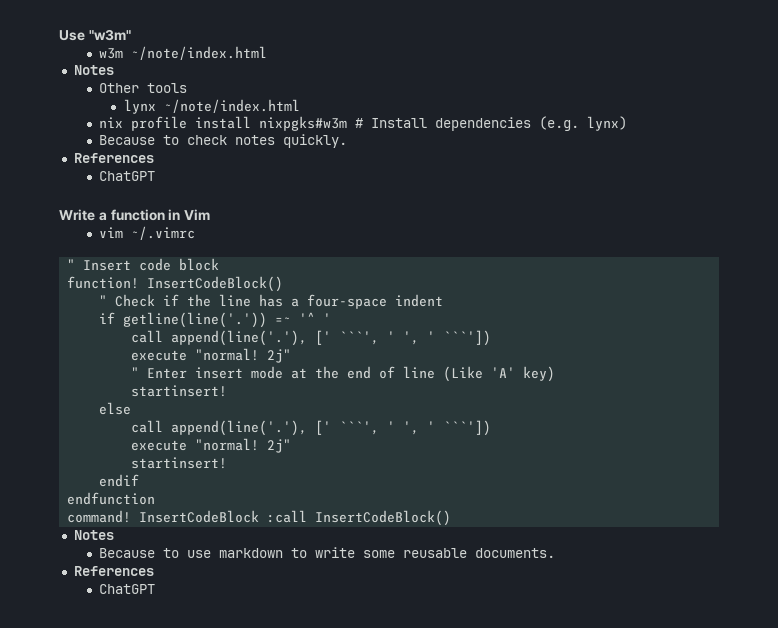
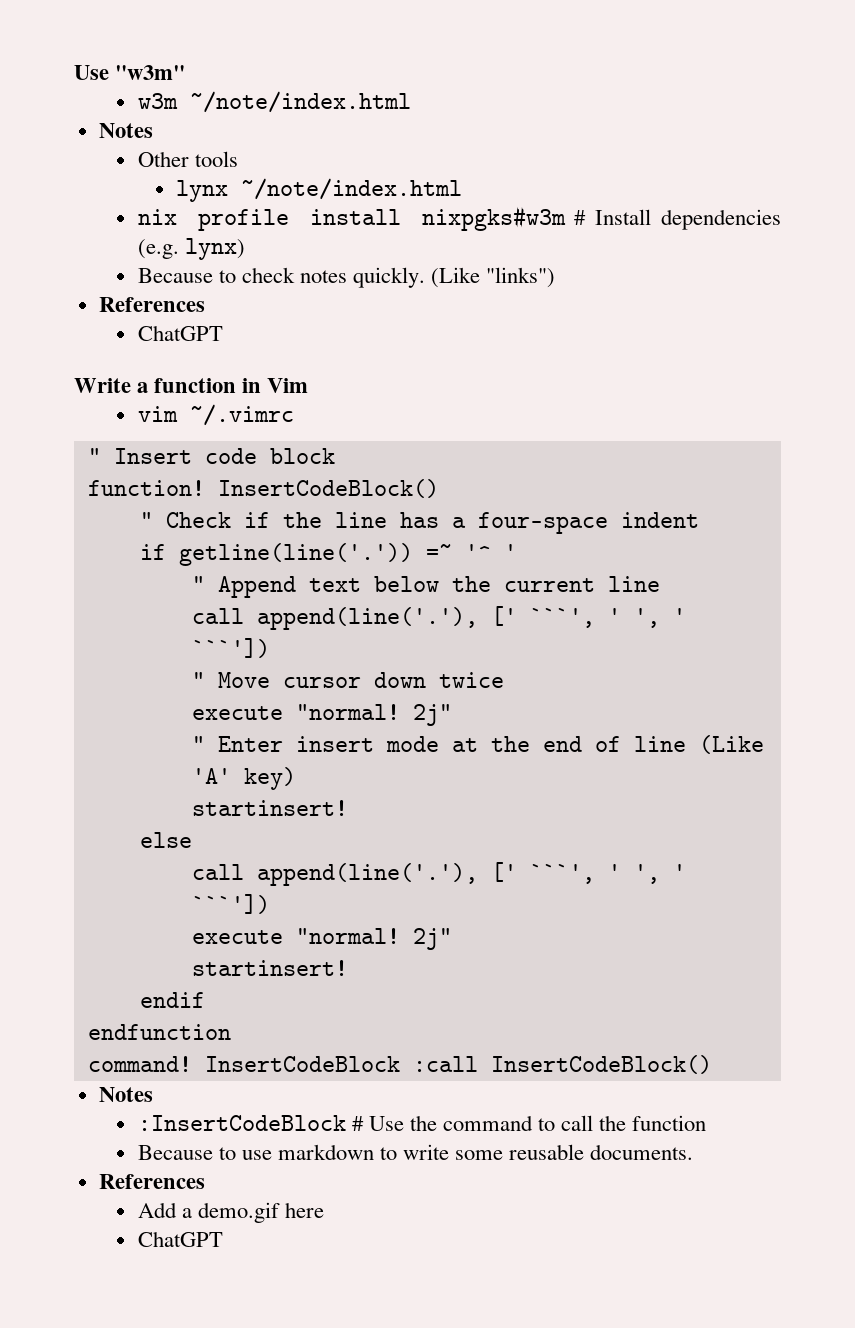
(347, 141) none -> [430,267,556,288] (Like "links")
[131,330,492,346] // call append(line('.'), [' ```', ' ', ' ```']) -> [191,576,660,598] [191,606,686,630] [191,638,270,658] [191,672,504,688] // " Append text below the current line // call append(line('.'), [' ```', ' ', ' ```']) // " Move cursor down twice
(114, 535) none -> [137,1115,707,1131] // :InsertCodeBlock # Use the command to call the function
(154, 571) none -> [137,1202,324,1223] // Add a demo.gif here

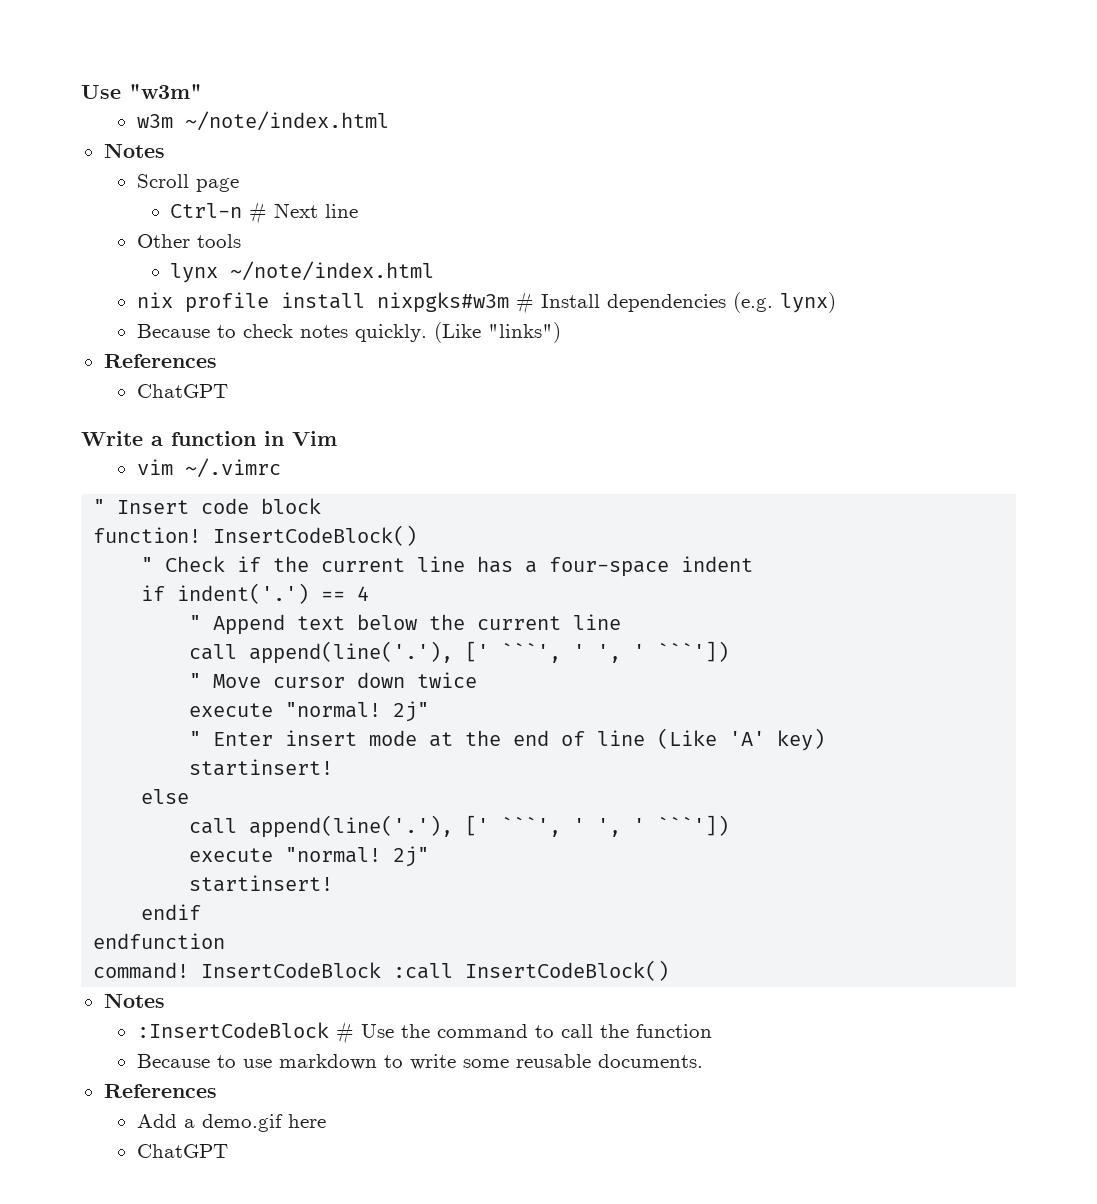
(153, 130) none -> [136,174,239,192] [170,201,359,224] // Scroll page // Ctrl-n # Next line
(322, 520) none -> [321,558,406,572] current
[178,543,517,566] getline(line('.')) =~ '^ ' -> [177,583,370,604] indent('.') == 4

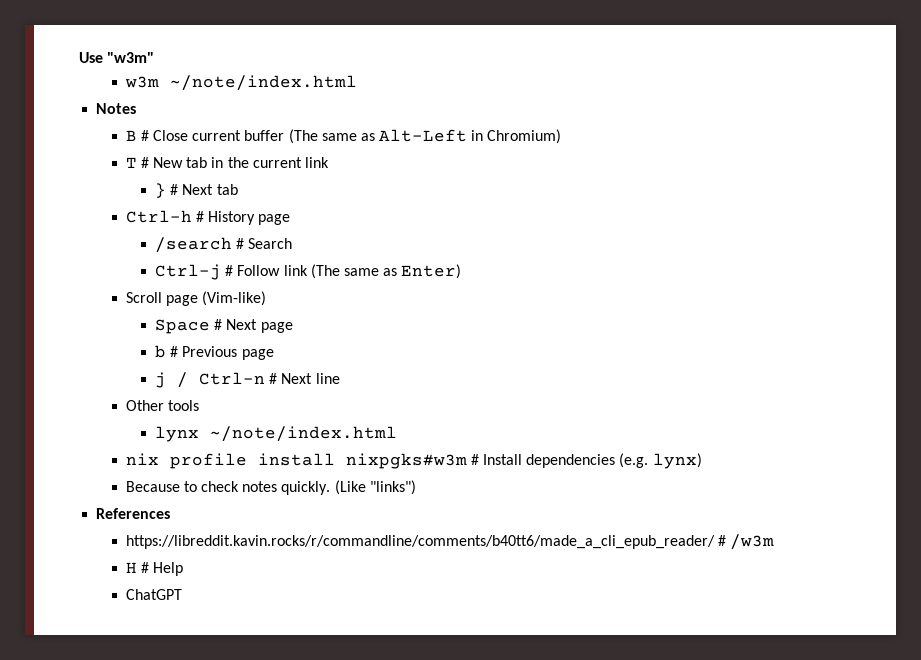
[136,174,239,192] Scroll page // -> [125,129,562,144] [125,157,329,168] [155,183,238,198] [125,210,291,225] [155,237,293,253] [155,264,462,280] [125,291,266,306] [155,319,293,334] [155,345,274,360] [155,372,189,388] B # Close current buffer (The same as Alt-Left in Chromium) // T # New tab in the current link // } # Next tab // Ctrl-h # History page // /search # Search // Ctrl-j # Follow link (The same as Enter) // Scroll page (Vim-like) // Space # Next page // b # Previous page // j /
[136,384,228,398] [81,431,337,446] [136,458,281,478] [93,498,322,514] [93,525,418,546] [141,556,754,577] [141,583,370,604] [189,614,622,635] [189,641,730,664] [189,672,478,688] [189,701,430,722] [189,728,826,751] [189,759,334,776] [141,789,190,804] [189,815,730,838] [189,846,430,867] [189,875,334,892] [141,904,202,920] [93,933,226,949] [93,960,670,981] [103,993,165,1008] [136,1021,712,1044] [136,1054,703,1070] [103,1084,217,1098] [136,1114,326,1132] ChatGPT // Write a function in Vim // vim ~/.vimrc // " Insert code block // function! InsertCodeBlock() // " Check if the current line has a four-space indent // if indent('.') == 4 // " Append text below the current line // call append(line('.'), [' ```', ' ', ' ```']) // " Move cursor down twice // execute "normal! 2j" // " Enter insert mode at the end of line (Like 'A' key) // startinsert! // else // call append(line('.'), [' ```', ' ', ' ```']) // execute "normal! 2j" // startinsert! // endif // endfunction // command! InsertCodeBlock :call InsertCodeBlock() // Notes // :InsertCodeBlock # Use the command to call the function // Because to use markdown to write some reusable documents. // References // Add a demo.gif here -> [125,534,774,550] [125,562,183,576] https://libreddit.kavin.rocks/r/commandline/comments/b40tt6/made_a_cli_epub_reader/ # /w3m // H # Help

